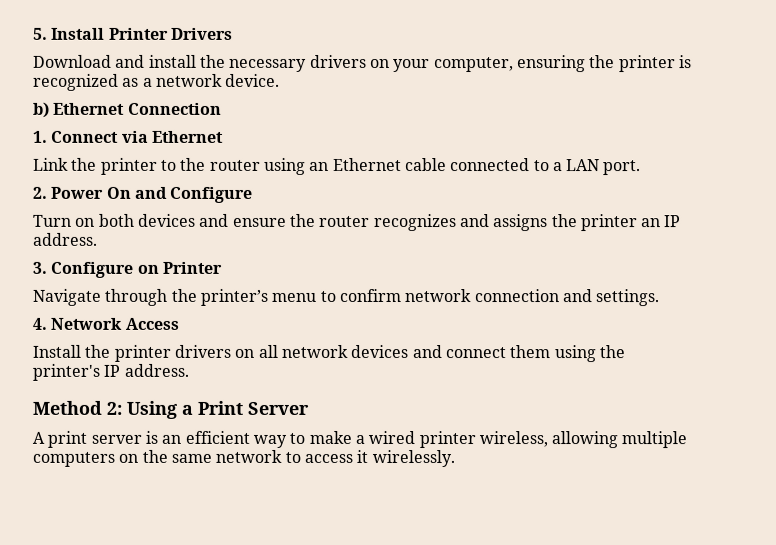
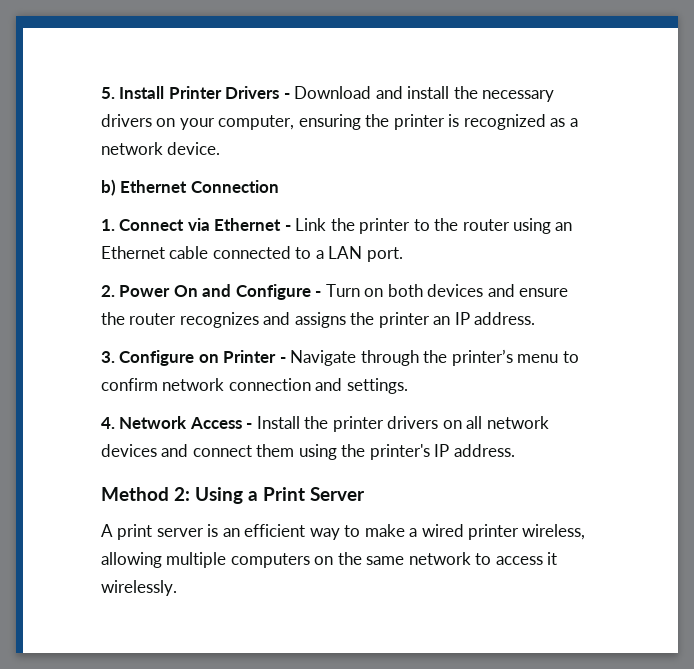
(233, 33) // -> [283,93,290,99] -
(224, 136) // -> [284,225,291,231] -
(254, 194) // -> [315,291,322,297] -
(223, 267) // -> [279,357,286,363] -
(179, 323) // -> [246,423,253,429] -

